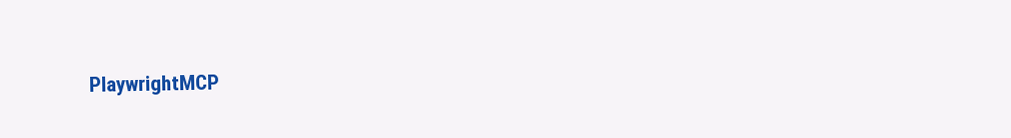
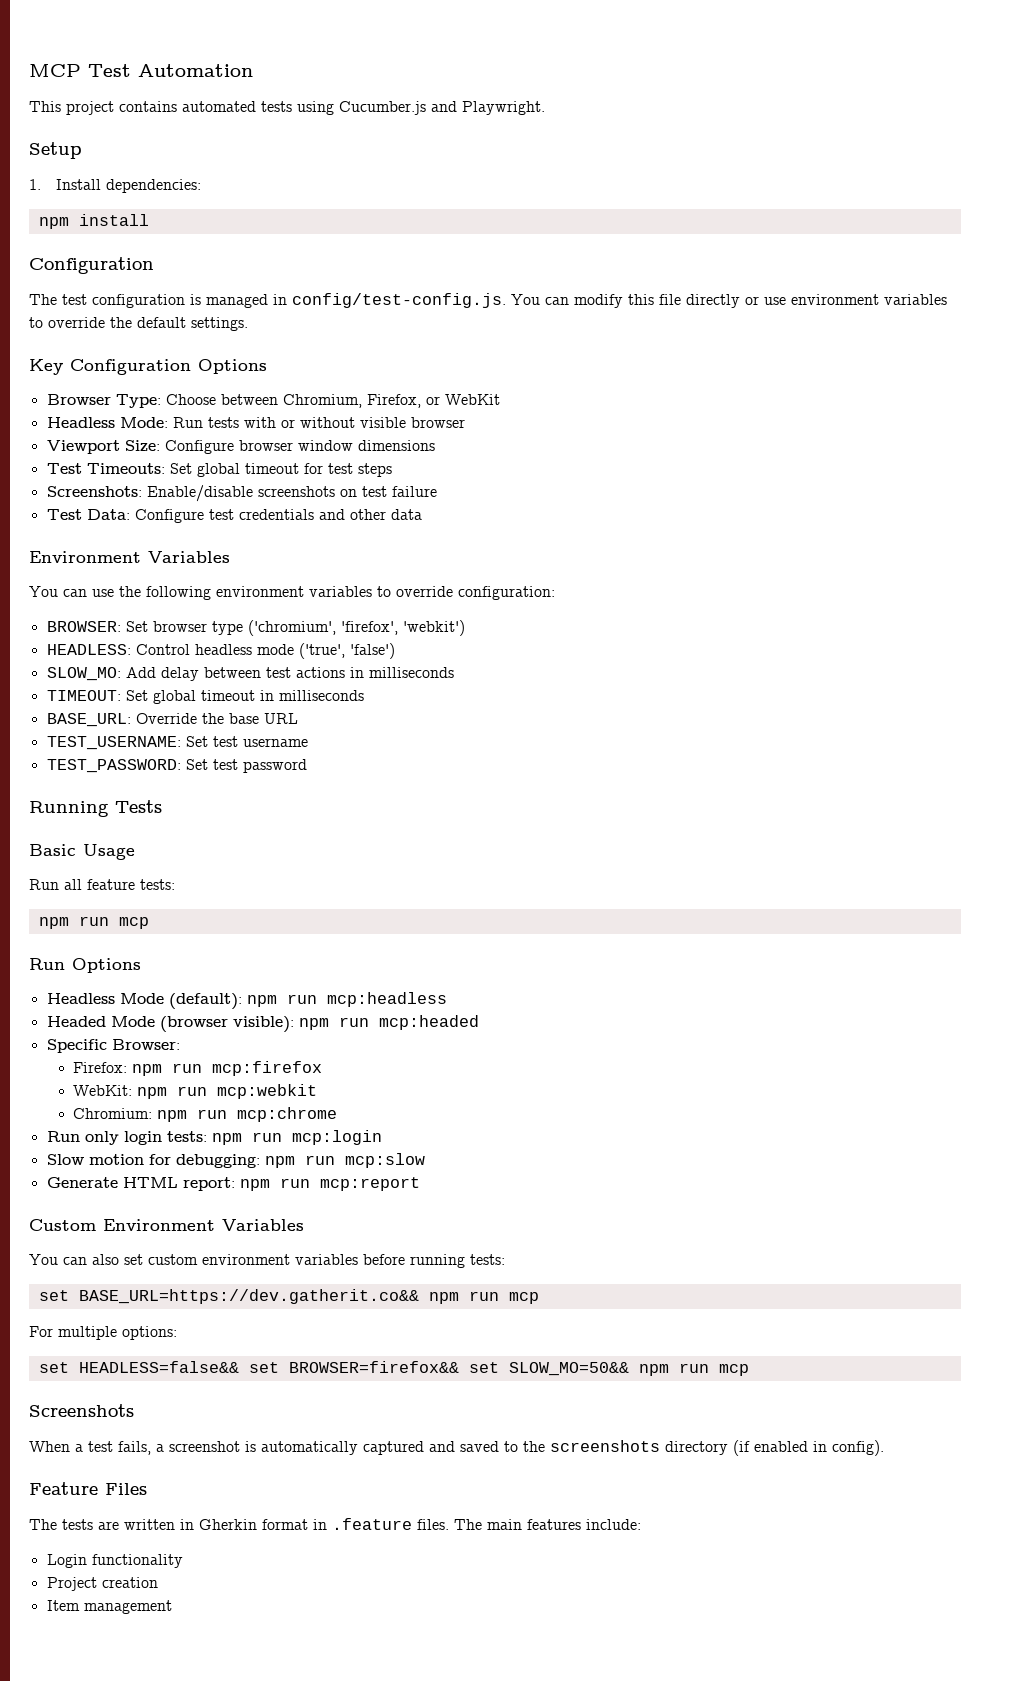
[89,74,220,96] PlaywrightMCP -> [29,64,253,77] [29,101,545,115] [29,142,82,159] [29,179,201,193] [38,214,149,229] [29,257,154,274] [29,293,947,308] [29,317,248,331] [29,359,267,375] [46,394,500,408] [46,417,465,428] [46,440,435,454] [46,463,392,477] [46,485,437,502] [46,509,422,523] [29,551,230,563] [29,586,555,600] [46,620,465,636] [46,643,395,659] [46,667,454,681] [46,690,364,704] [46,713,298,727] [46,736,308,750] [46,759,307,773] [29,800,162,817] [29,844,135,860] [29,879,175,890] [38,916,149,929] [29,958,141,973] [46,992,447,1010] [46,1015,479,1033] [46,1039,180,1053] [73,1061,323,1076] [73,1084,318,1099] [73,1107,338,1122] [46,1130,382,1145] [46,1153,425,1168] [46,1177,420,1191] [29,1219,304,1231] [29,1254,505,1268] [38,1289,539,1304] [29,1326,177,1340] [38,1361,749,1376] [29,1404,134,1417] [29,1440,884,1456] [29,1482,147,1495] [29,1518,641,1530] [46,1554,183,1568] [46,1577,158,1591] [46,1600,172,1614] MCP Test Automation // This project contains automated tests using Cucumber.js and Playwright. // Setup // 1. Install dependencies: // npm install // Configuration // The test configuration is managed in config/test-config.js. You can modify this file directly or use environment variables to override the default settings. // Key Configuration Options // Browser Type: Choose between Chromium, Firefox, or WebKit // Headless Mode: Run tests with or without visible browser // Viewport Size: Configure browser window dimensions // Test Timeouts: Set global timeout for test steps // Screenshots: Enable/disable screenshots on test failure // Test Data: Configure test credentials and other data // Environment Variables // You can use the following environment variables to override configuration: // BROWSER: Set browser type ('chromium', 'firefox', 'webkit') // HEADLESS: Control headless mode ('true', 'false') // SLOW_MO: Add delay between test actions in milliseconds // TIMEOUT: Set global timeout in milliseconds // BASE_URL: Override the base URL // TEST_USERNAME: Set test username // TEST_PASSWORD: Set test password // Running Tests // Basic Usage // Run all feature tests: // npm run mcp // Run Options // Headless Mode (default): npm run mcp:headless // Headed Mode (browser visible): npm run mcp:headed // Specific Browser: // Firefox: npm run mcp:firefox // WebKit: npm run mcp:webkit // Chromium: npm run mcp:chrome // Run only login tests: npm run mcp:login // Slow motion for debugging: npm run mcp:slow // Generate HTML report: npm run mcp:report // Custom Environment Variables // You can also set custom environment variables before running tests: // set BASE_URL=https://dev.gatherit.co&& npm run mcp // For multiple options: // set HEADLESS=false&& set BROWSER=firefox&& set SLOW_MO=50&& npm run mcp // Screenshots // When a test fails, a screenshot is automatically captured and saved to the screenshots directory (if enabled in config). // Feature Files // The tests are written in Gherkin format in .feature files. The main features include: // Login functionality // Project creation // Item management

